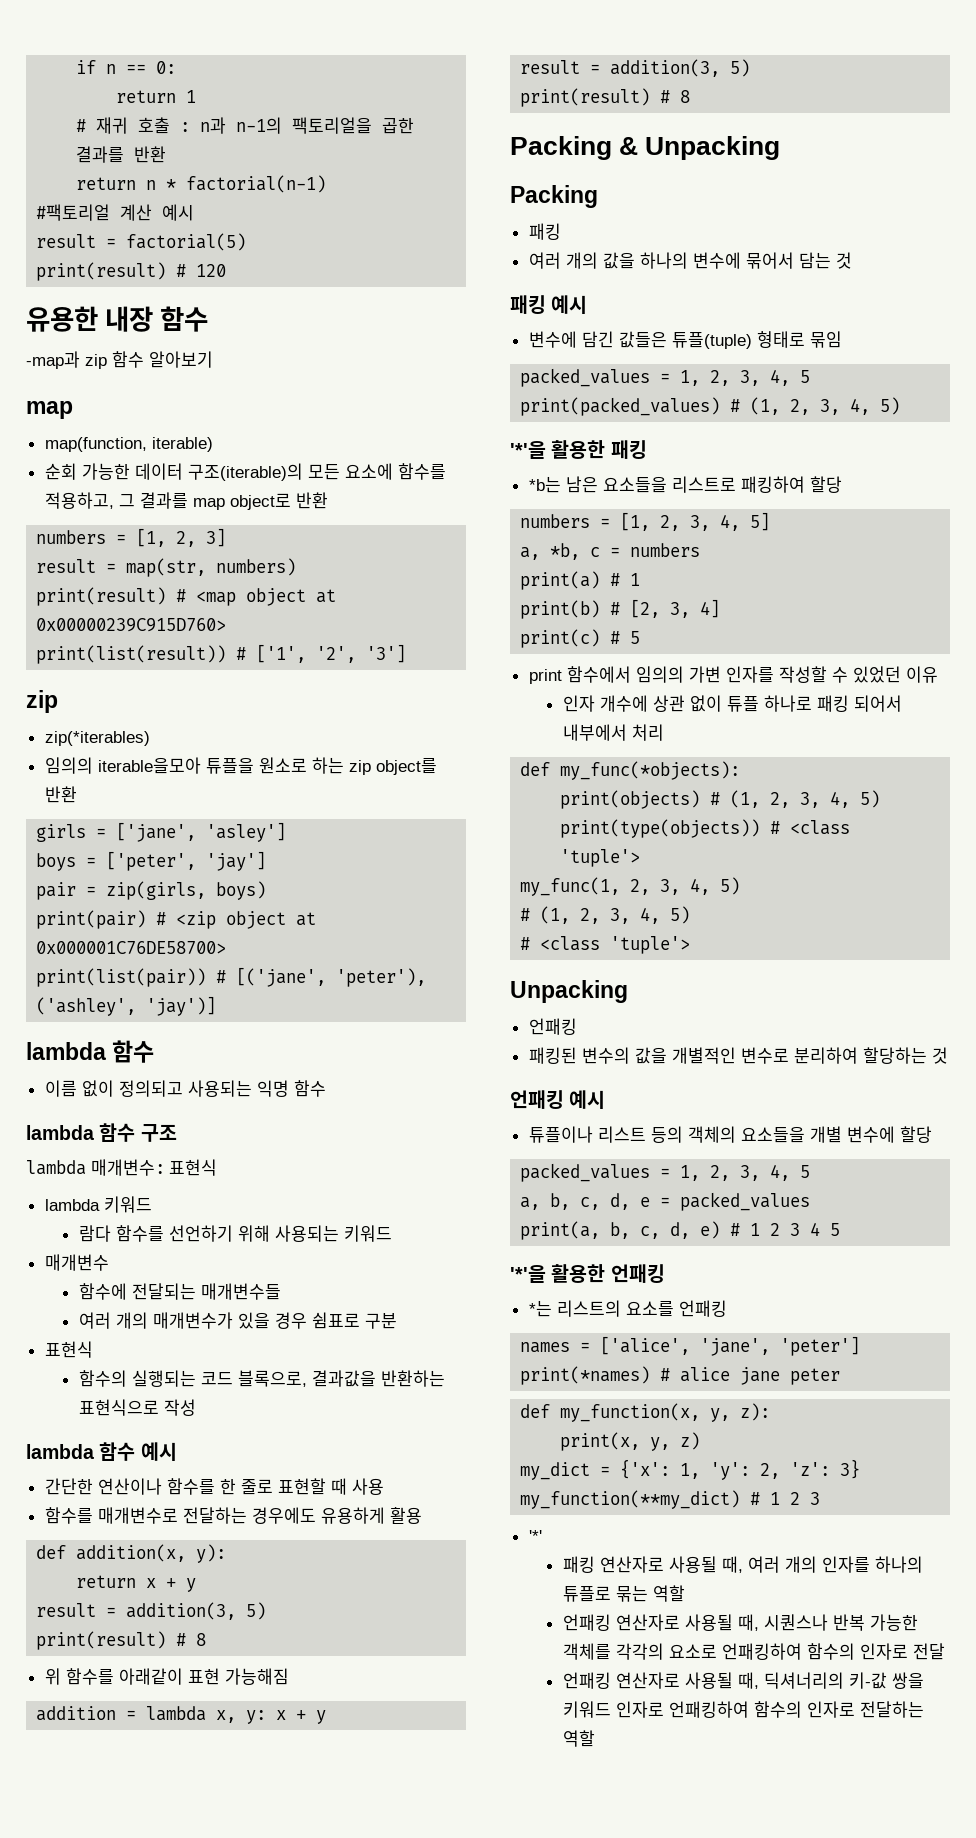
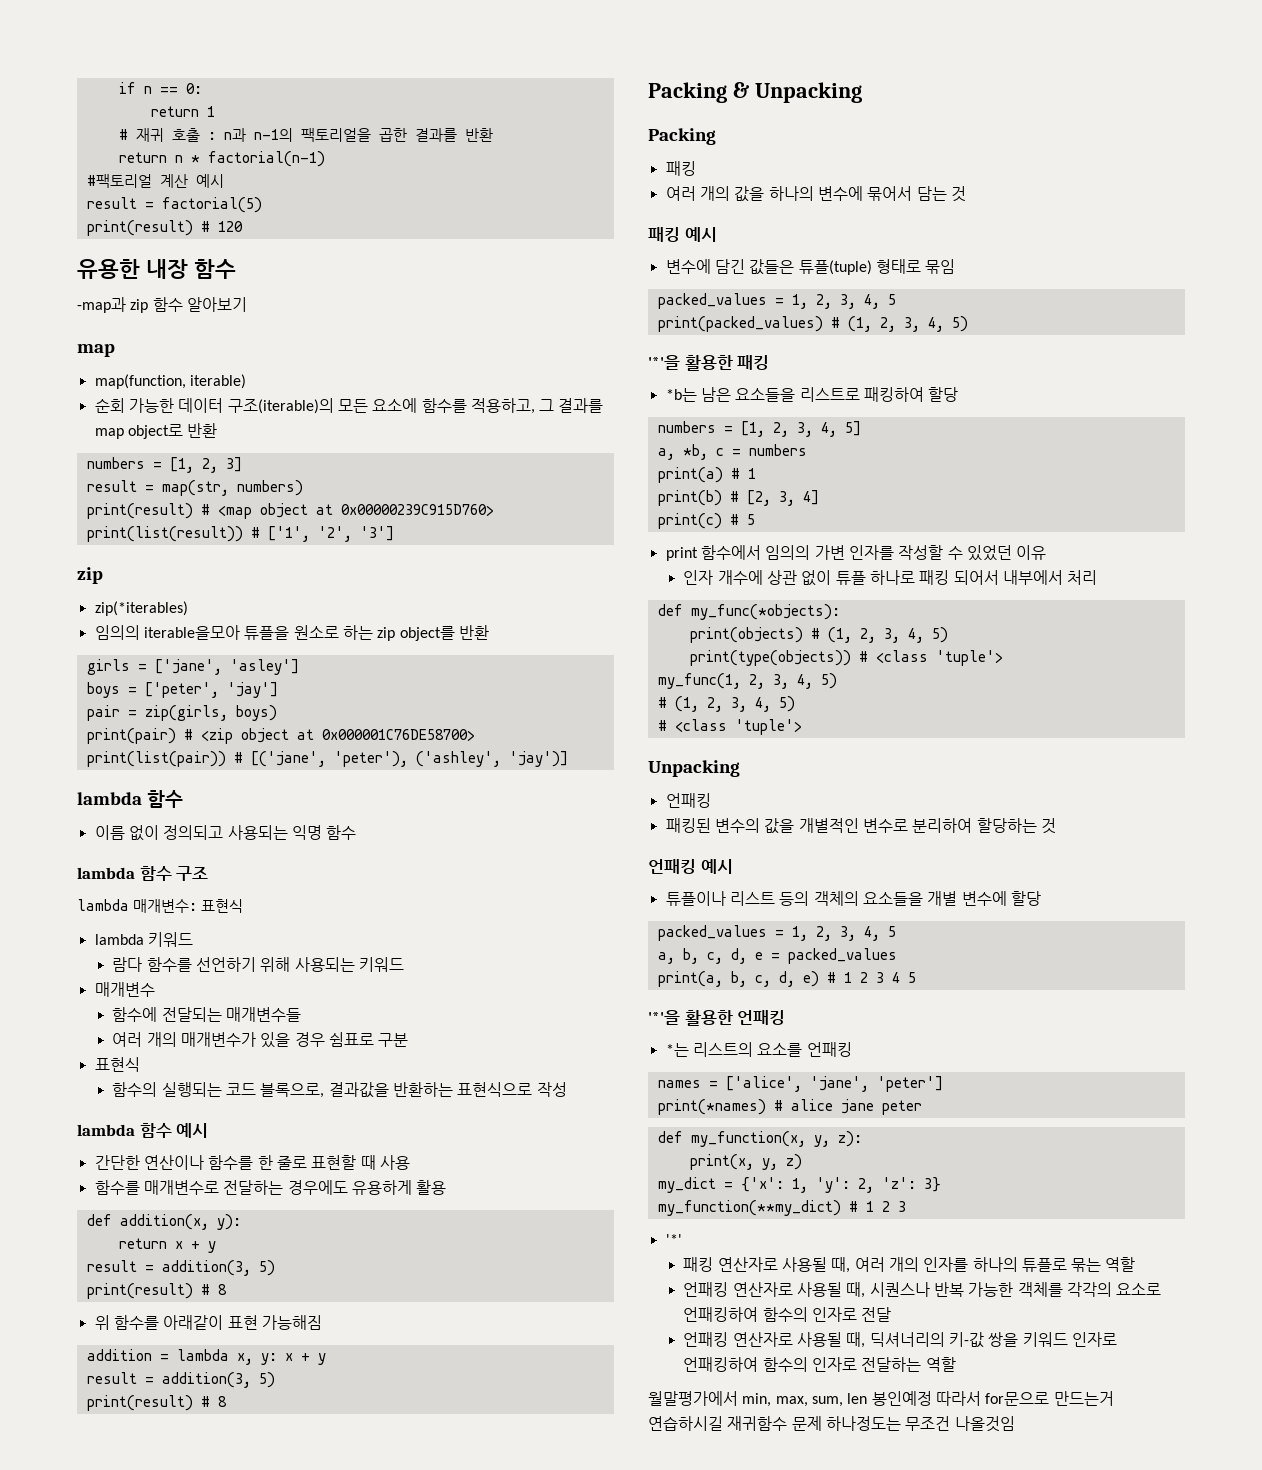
(595, 1738) none -> [648,1391,1114,1407] [648,1416,1015,1432] // 월말평가에서 min, max, sum, len 봉인예정 따라서 for문으로 만드는거 연습하시길 재귀함수 문제 하나정도는 무조건 나올것임

